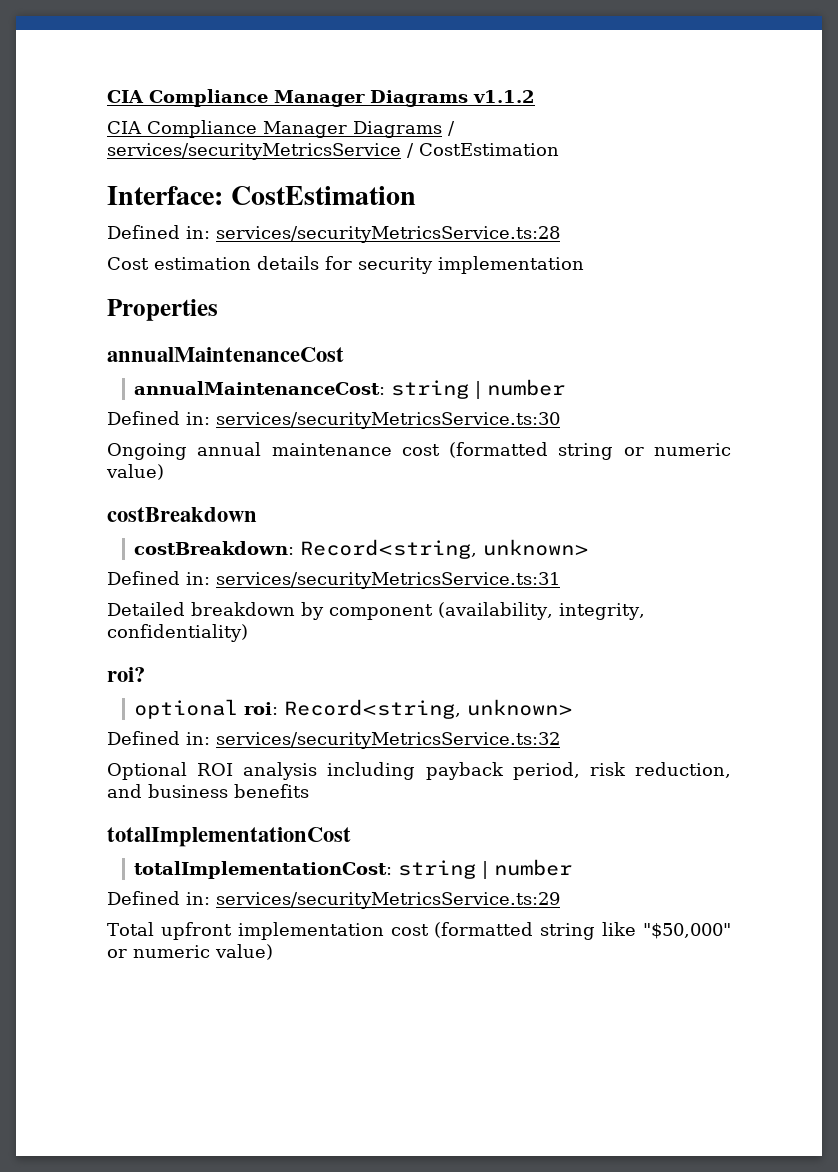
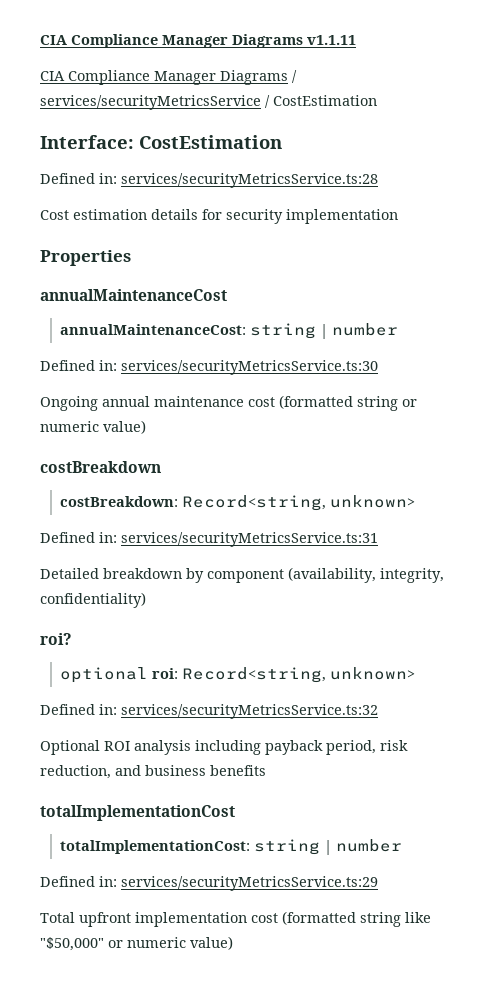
[107,89,535,107] CIA Compliance Manager Diagrams v1.1.2 -> [40,34,356,48] CIA Compliance Manager Diagrams v1.1.11

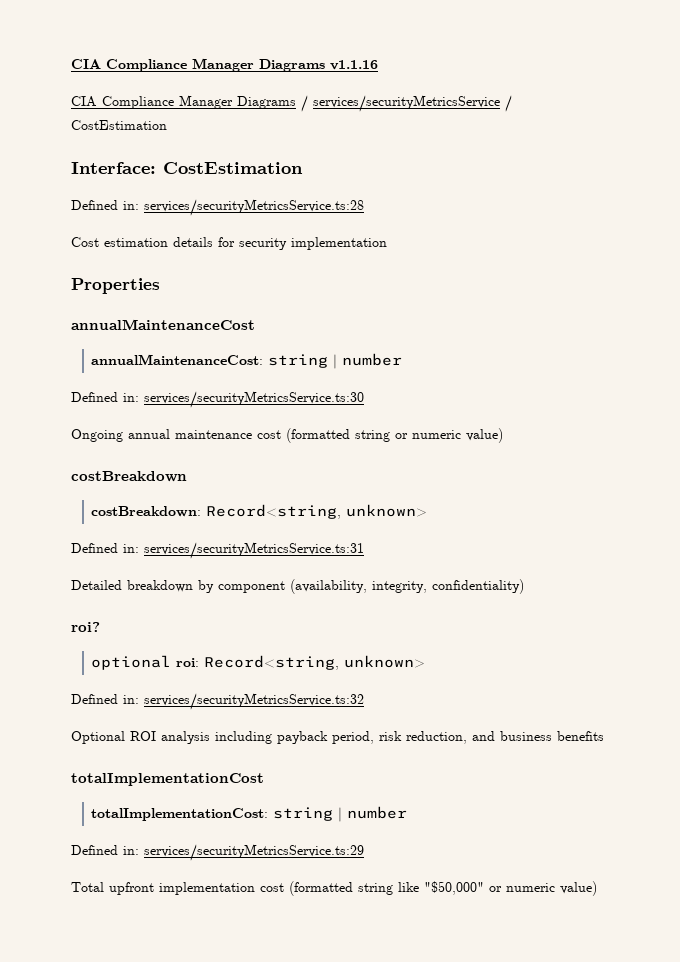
[40,34,356,48] CIA Compliance Manager Diagrams v1.1.11 -> [71,58,378,72] CIA Compliance Manager Diagrams v1.1.16

